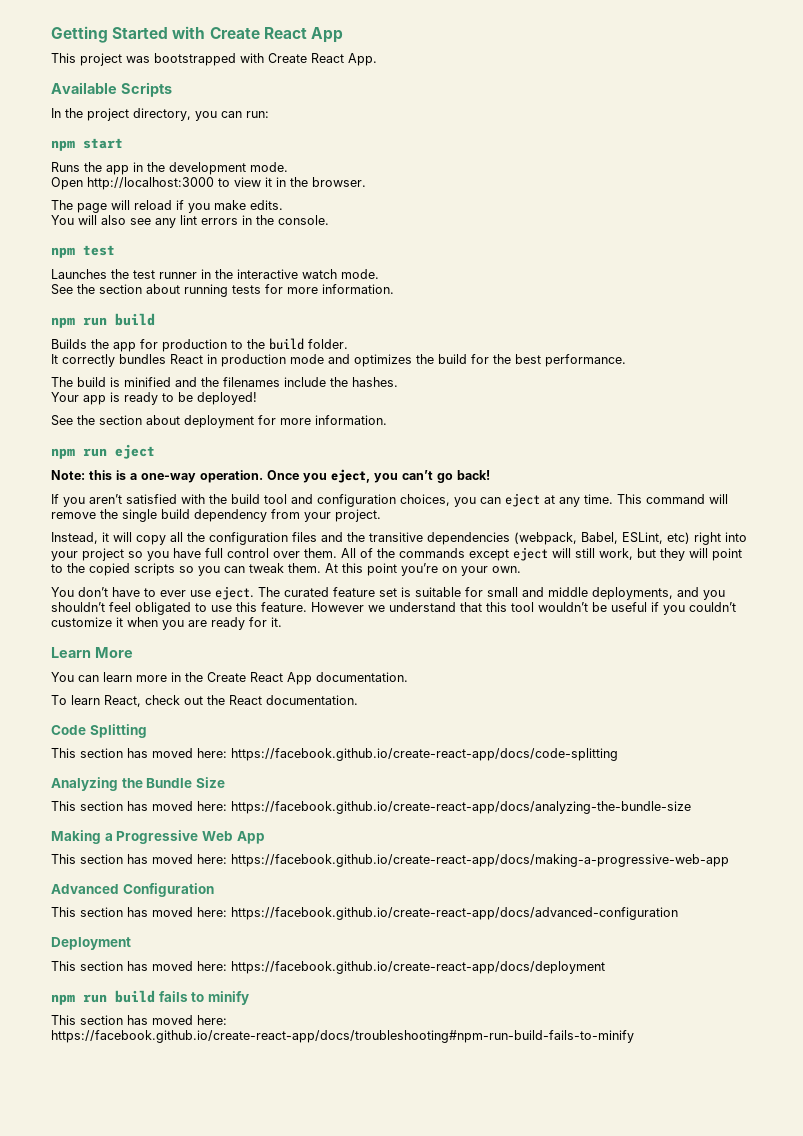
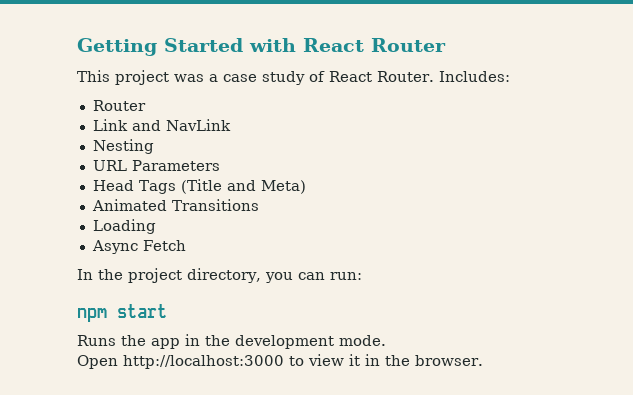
[209,27,343,43] Create React App -> [303,38,446,52] React Router
[154,53,377,66] [51,82,172,97] bootstrapped with Create React App. // Available Scripts -> [209,71,510,85] [92,100,146,111] [92,119,231,131] [92,139,154,154] [92,160,220,171] [92,179,306,194] [91,199,259,211] [92,219,156,234] [91,240,186,254] a case study of React Router. Includes: // Router // Link and NavLink // Nesting // URL Parameters // Head Tags (Title and Meta) // Animated Transitions // Loading // Async Fetch
[51,200,283,213] [51,215,329,228] [51,245,115,258] [51,269,379,279] [51,284,394,297] [51,313,155,328] [51,338,348,352] [51,354,626,367] [51,377,398,387] [51,392,257,405] [51,415,387,428] [51,444,155,459] [51,469,490,483] [51,493,728,507] [51,509,381,522] [51,532,747,545] [51,547,742,561] [51,563,521,576] [51,586,725,600] [51,602,736,615] [51,617,282,630] [51,647,133,658] [51,672,408,685] [51,695,358,707] [51,724,147,738] [51,748,618,761] [51,777,225,791] [51,801,691,814] [51,830,265,844] [51,854,729,867] [51,883,214,897] [51,907,678,920] [51,937,131,950] [51,961,605,974] [51,990,249,1005] [51,1015,227,1025] [51,1030,634,1043] // The page will reload if you make edits. // You will also see any lint errors in the console. // npm test // Launches the test runner in the interactive watch mode. // See the section about running tests for more information. // npm run build // Builds the app for production to the build folder. // It correctly bundles React in production mode and optimizes the build for the best performance. // The build is minified and the filenames include the hashes. // Your app is ready to be deployed! // See the section about deployment for more information. // npm run eject // Note: this is a one-way operation. Once you eject, you can’t go back! // If you aren’t satisfied with the build tool and configuration choices, you can eject at any time. This command will remove the single build dependency from your project. // Instead, it will copy all the configuration files and the transitive dependencies (webpack, Babel, ESLint, etc) right into your project so you have full control over them. All of the commands except eject will still work, but they will point to the copied scripts so you can tweak them. At this point you’re on your own. // You don’t have to ever use eject. The curated feature set is suitable for small and middle deployments, and you shouldn’t feel obligated to use this feature. However we understand that this tool wouldn’t be useful if you couldn’t customize it when you are ready for it. // Learn More // You can learn more in the Create React App documentation. // To learn React, check out the React documentation. // Code Splitting // This section has moved here: https://facebook.github.io/create-react-app/docs/code-splitting // Analyzing the Bundle Size // This section has moved here: https://facebook.github.io/create-react-app/docs/analyzing-the-bundle-size // Making a Progressive Web App // This section has moved here: https://facebook.github.io/create-react-app/docs/making-a-progressive-web-app // Advanced Configuration // This section has moved here: https://facebook.github.io/create-react-app/docs/advanced-configuration // Deployment // This section has moved here: https://facebook.github.io/create-react-app/docs/deployment // npm run build fails to minify // This section has moved here: https://facebook.github.io/create-react-app/docs/troubleshooting#npm-run-build-fails-to-minify -> (483, 360) none

